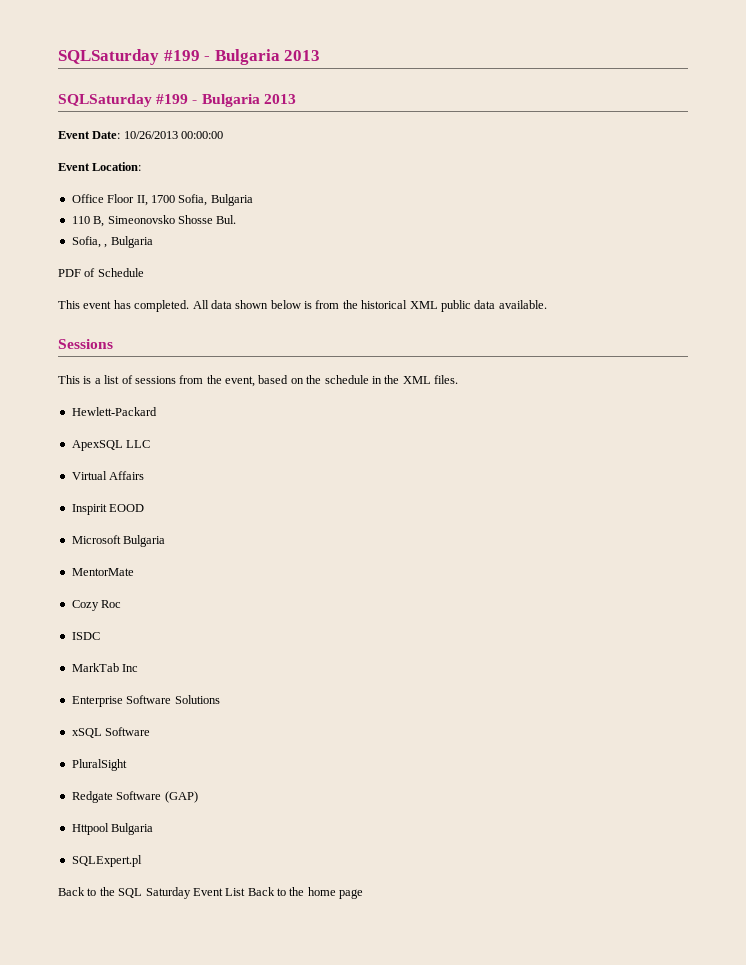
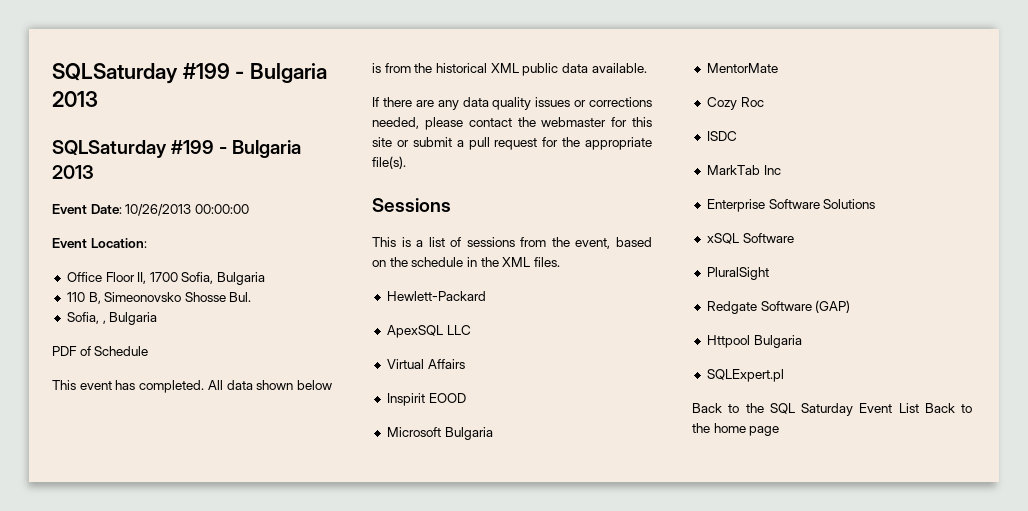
(547, 304) none -> [372,97,652,110] [372,117,652,130] [372,137,652,150] [372,156,406,169] // If there are any data quality issues or corrections needed, please contact the webmaster for this site or submit a pull request for the appropriate file(s).

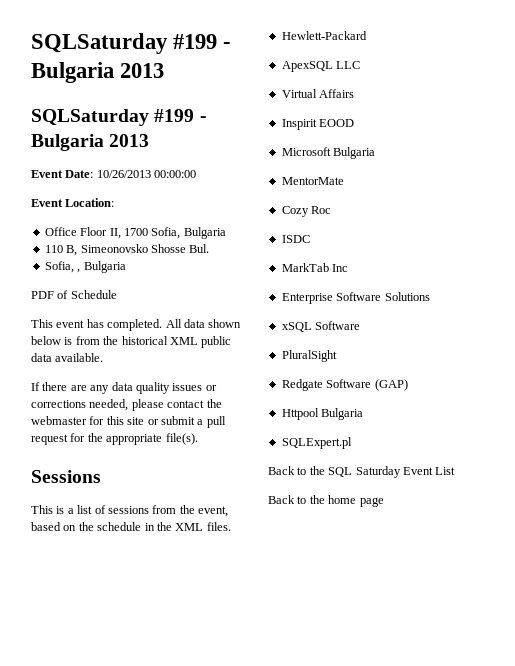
(919, 408) none -> (456, 471) //

